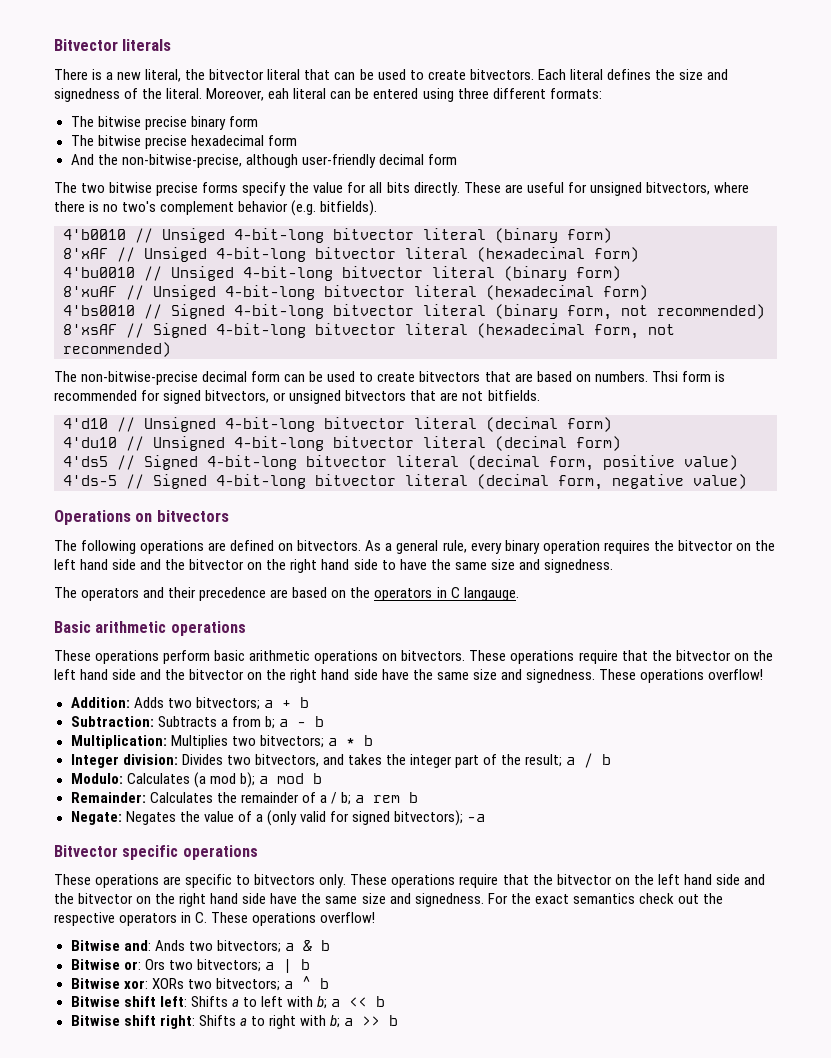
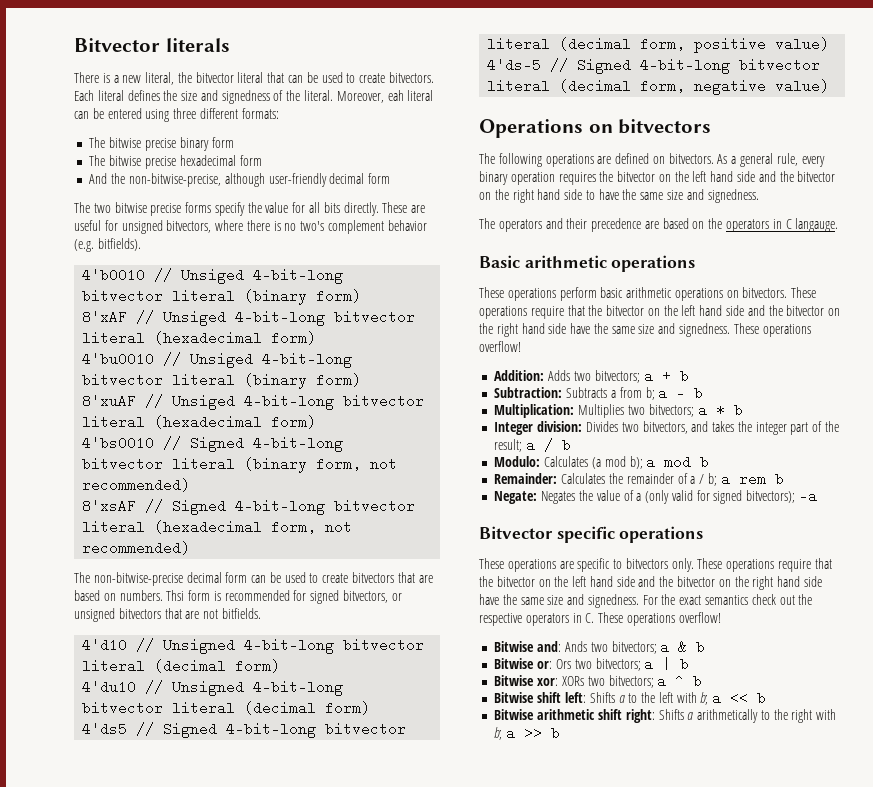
(257, 1002) none -> [641,692,656,703] the
(120, 1020) none -> [537,709,595,720] arithmetic
[250,1016,265,1026] to -> [697,709,788,723] arithmetically to the

